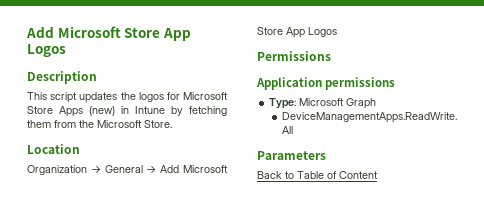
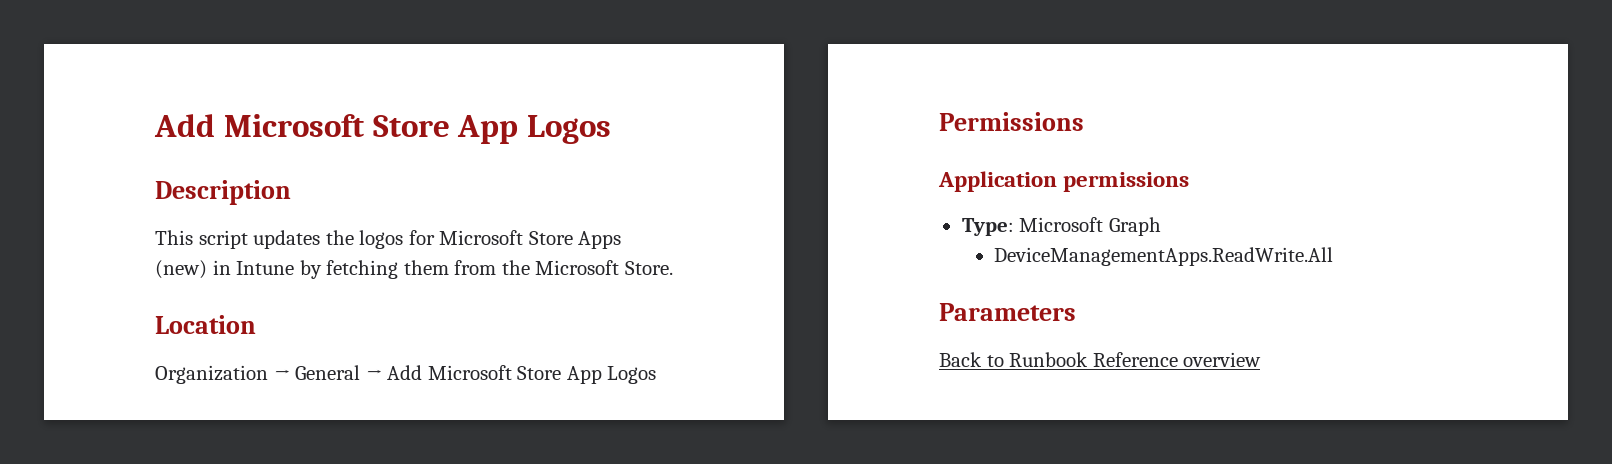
[297,171,378,179] Table of Content -> [1009,352,1262,367] Runbook Reference overview

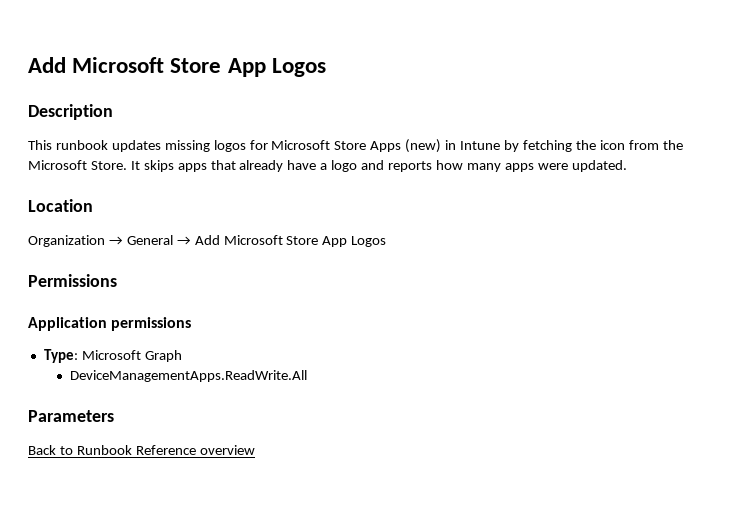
[198,230,354,249] script updates the -> [55,140,210,152] runbook updates missing
[403,260,449,275] them -> [575,140,625,150] the icon
(673, 268) none -> [130,160,627,172] It skips apps that already have a logo and reports how many apps were updated.

